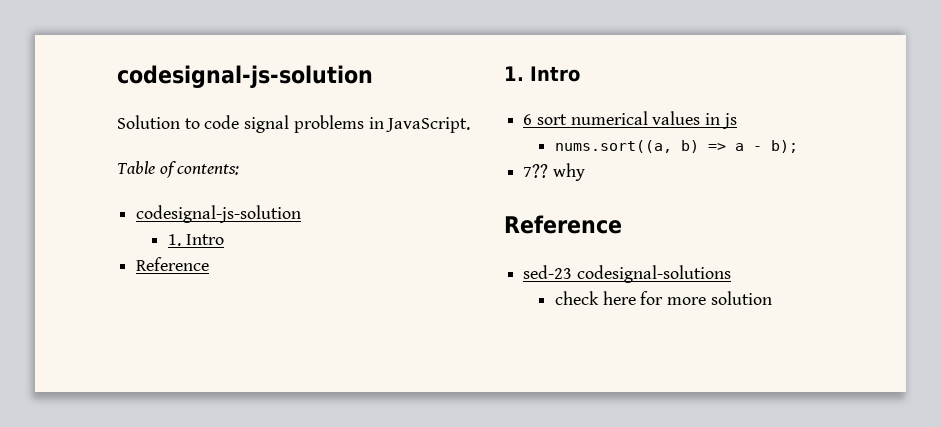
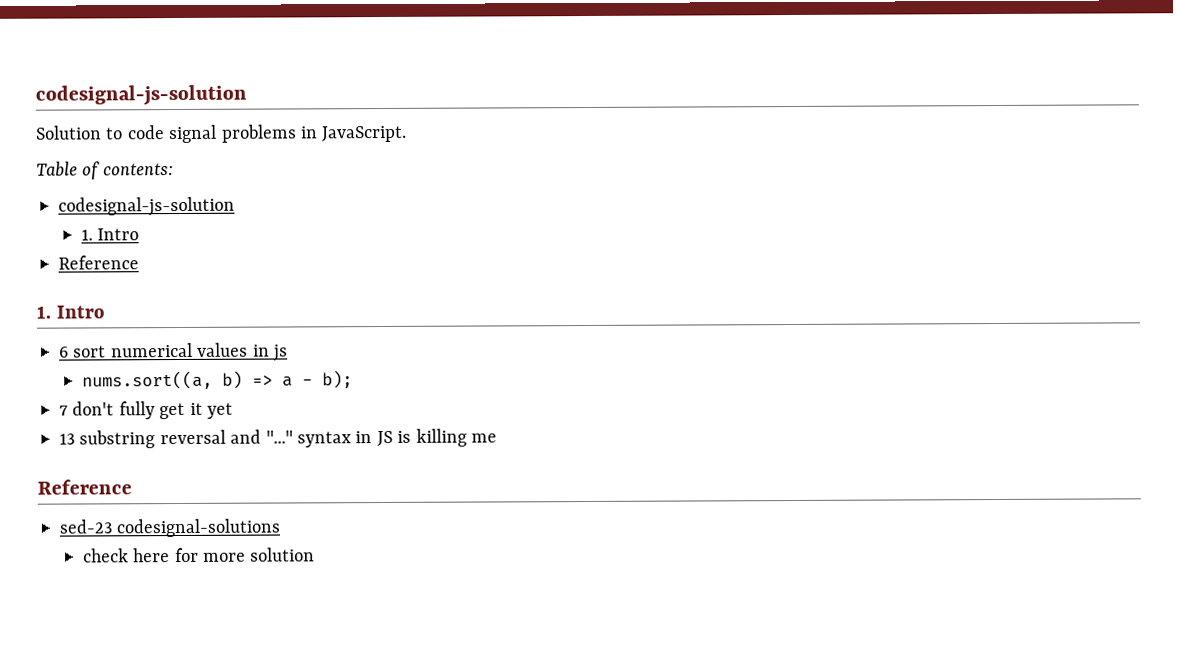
[523,163,585,181] 7?? why -> [59,401,234,420] [59,428,497,449] 7 don't fully get it yet // 13 substring reversal and "..." syntax in JS is killing me

